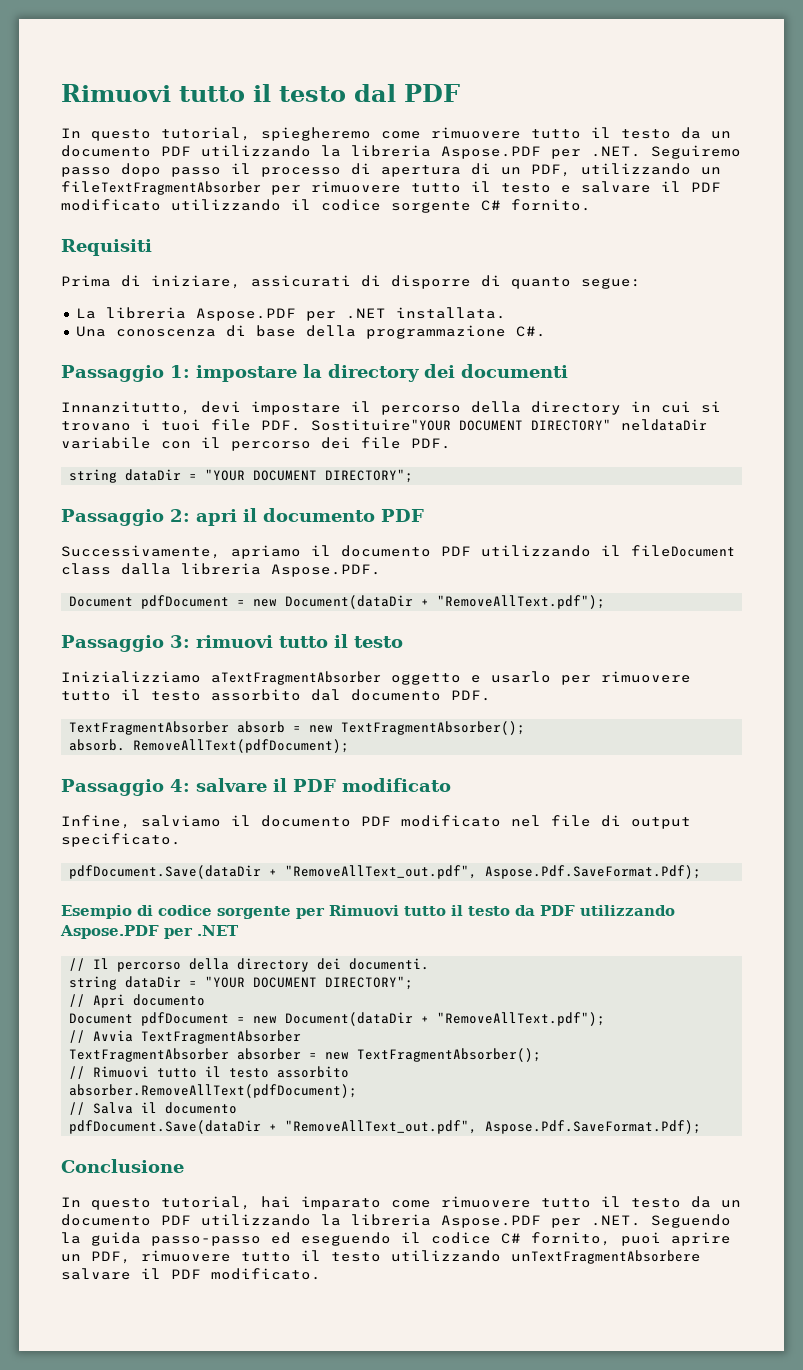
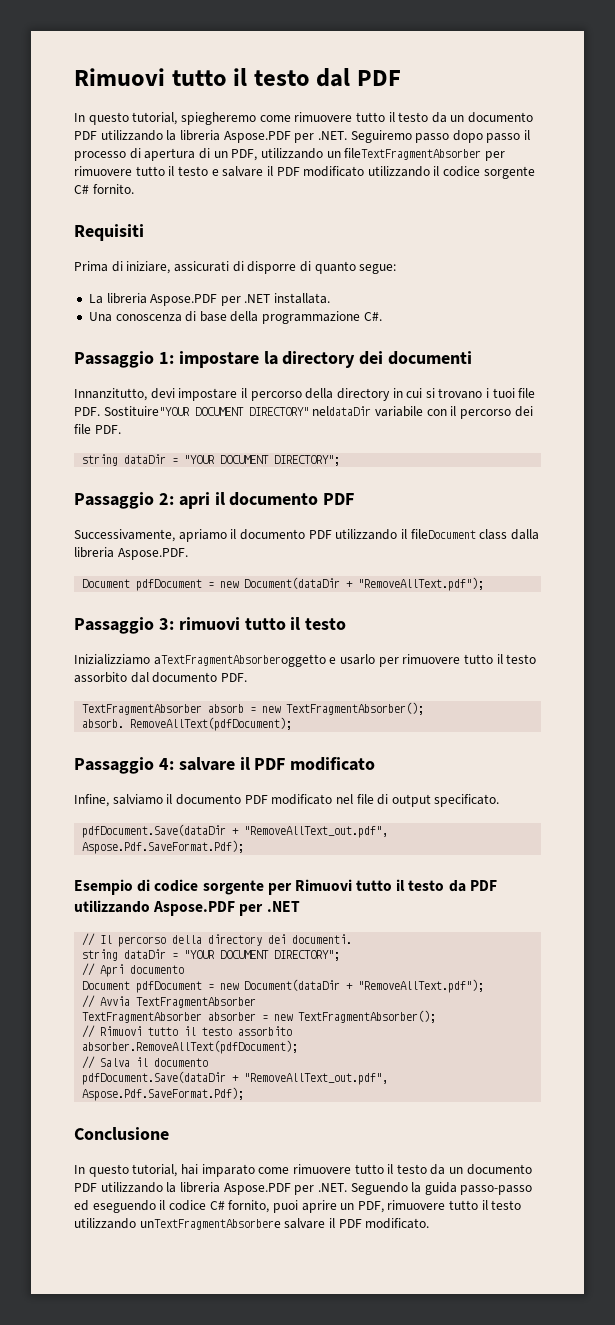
[211,671,461,685] aTextFragmentAbsorber oggetto -> [153,654,326,667] aTextFragmentAbsorberoggetto

